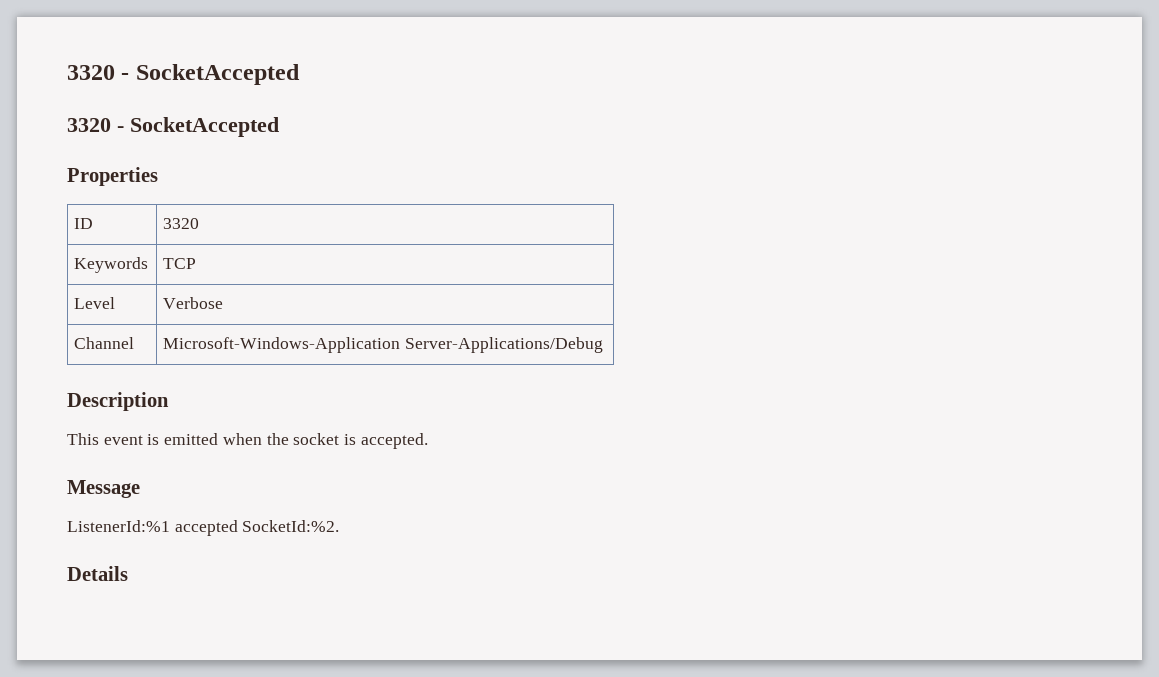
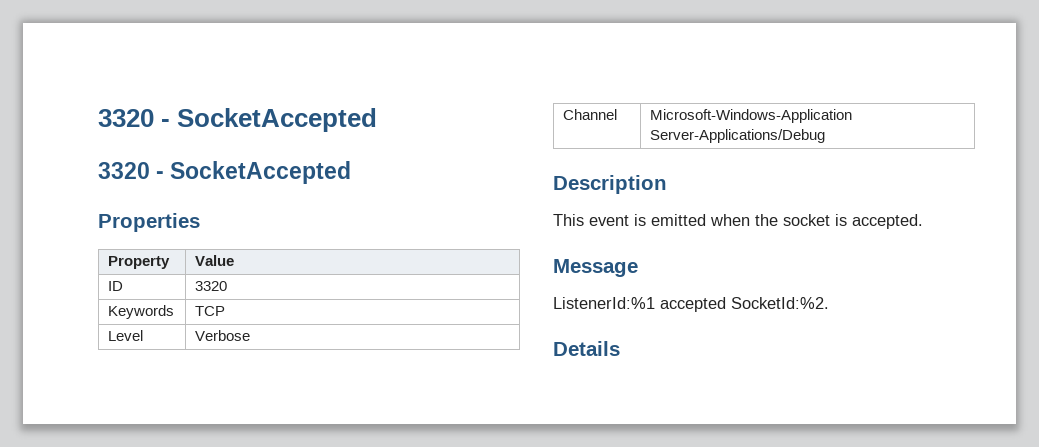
(158, 176) none -> [108,256,171,269] [195,255,235,266] // Property | Value

